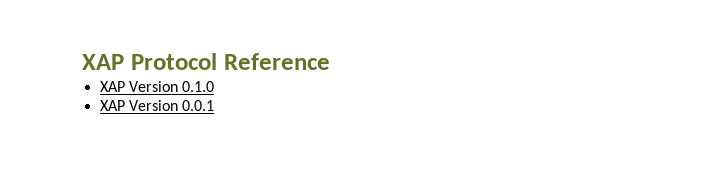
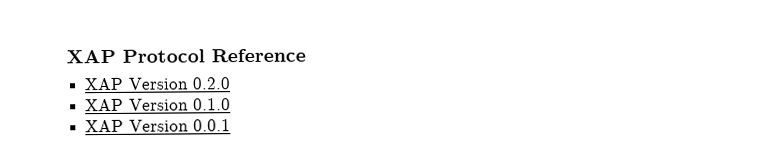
(330, 61) none -> [84,77,232,91] // XAP Version 0.2.0

